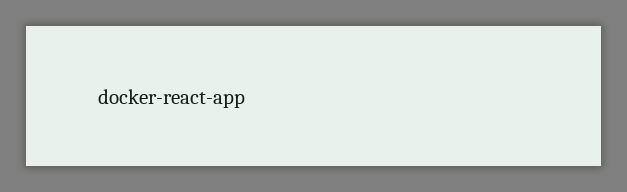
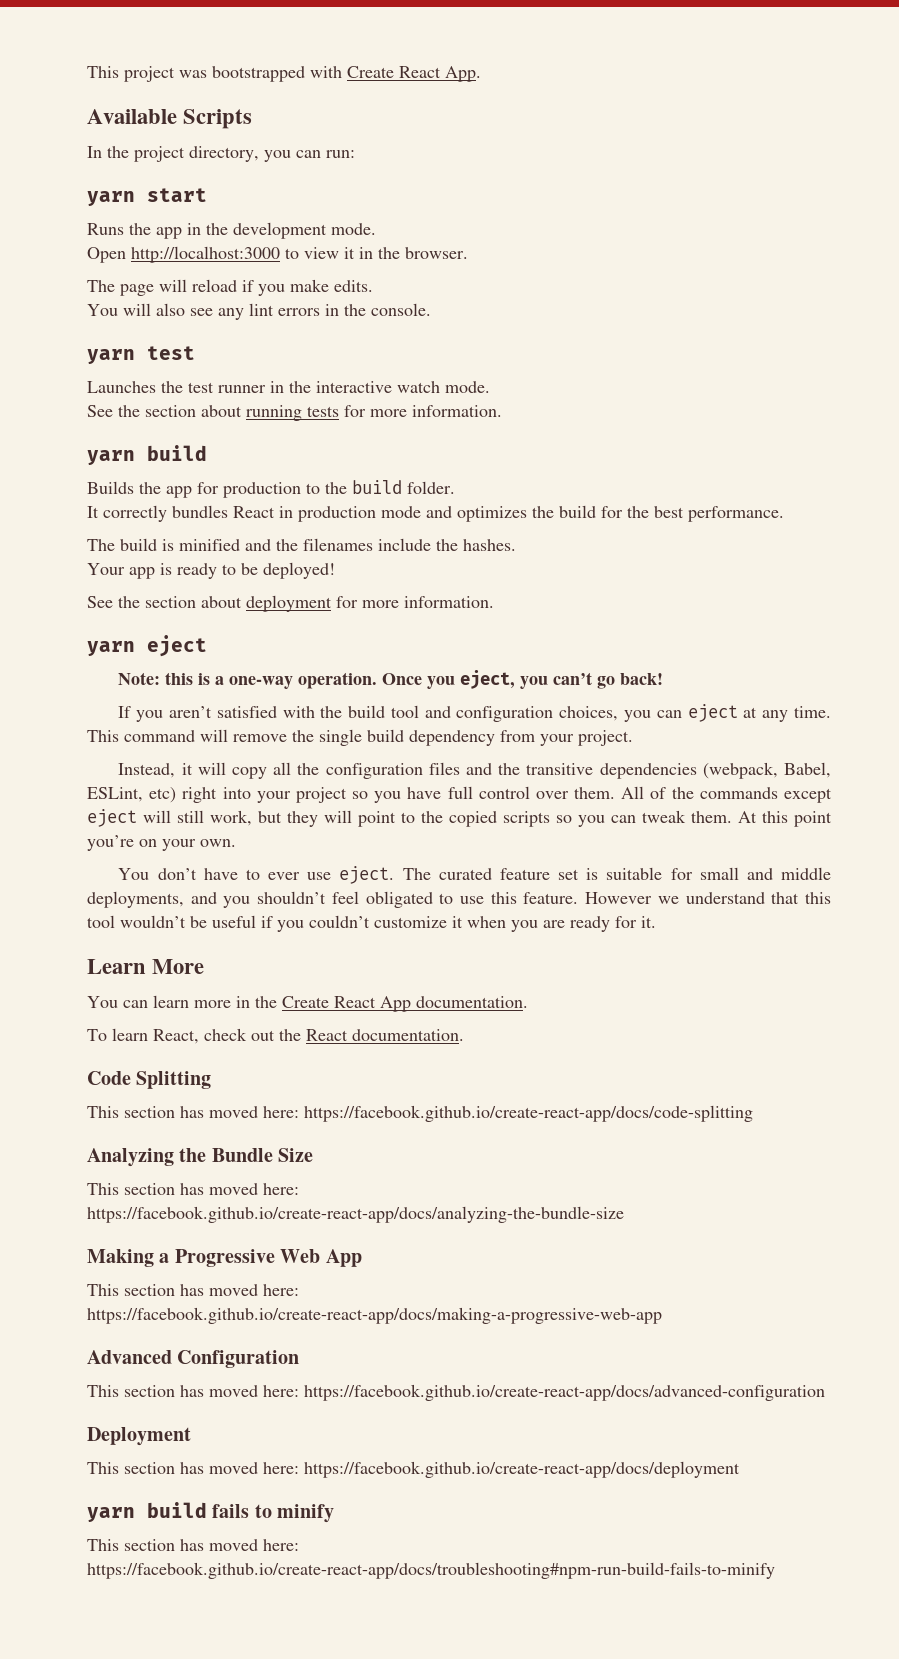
[98,89,245,108] docker-react-app -> [87,66,481,82] [87,109,253,129] [87,146,355,162] [87,188,207,206] [87,222,376,239] [87,246,468,263] [87,279,373,296] [87,303,431,320] [87,346,195,364] [87,381,490,393] [87,405,502,421] [87,445,207,465] [87,480,455,498] [87,505,784,522] [87,538,516,551] [87,562,335,579] [87,595,494,612] [87,635,207,657] [118,670,664,689] [118,704,831,722] [87,729,633,746] [118,762,832,779] [87,786,832,803] [87,809,832,827] [87,835,236,851] [118,866,831,884] [87,891,831,908] [87,915,656,932] [87,959,205,974] [87,995,528,1012] [87,1028,464,1044] [87,1071,212,1089] [87,1105,753,1122] [87,1148,314,1167] [87,1183,299,1195] [87,1206,624,1223] [87,1249,362,1267] [87,1284,299,1296] [87,1307,662,1324] [87,1350,300,1368] [87,1384,825,1401] [87,1427,191,1446] [87,1461,740,1478] [87,1502,335,1523] [87,1539,299,1551] [87,1562,775,1579] This project was bootstrapped with Create React App. // Available Scripts // In the project directory, you can run: // yarn start // Runs the app in the development mode. // Open http://localhost:3000 to view it in the browser. // The page will reload if you make edits. // You will also see any lint errors in the console. // yarn test // Launches the test runner in the interactive watch mode. // See the section about running tests for more information. // yarn build // Builds the app for production to the build folder. // It correctly bundles React in production mode and optimizes the build for the best performance. // The build is minified and the filenames include the hashes. // Your app is ready to be deployed! // See the section about deployment for more information. // yarn eject // Note: this is a one-way operation. Once you eject, you can’t go back! // If you aren’t satisfied with the build tool and configuration choices, you can eject at any time. This command will remove the single build dependency from your project. // Instead, it will copy all the configuration files and the transitive dependencies (webpack, Babel, ESLint, etc) right into your project so you have full control over them. All of the commands except eject will still work, but they will point to the copied scripts so you can tweak them. At this point you’re on your own. // You don’t have to ever use eject. The curated feature set is suitable for small and middle deployments, and you shouldn’t feel obligated to use this feature. However we understand that this tool wouldn’t be useful if you couldn’t customize it when you are ready for it. // Learn More // You can learn more in the Create React App documentation. // To learn React, check out the React documentation. // Code Splitting // This section has moved here: https://facebook.github.io/create-react-app/docs/code-splitting // Analyzing the Bundle Size // This section has moved here: https://facebook.github.io/create-react-app/docs/analyzing-the-bundle-size // Making a Progressive Web App // This section has moved here: https://facebook.github.io/create-react-app/docs/making-a-progressive-web-app // Advanced Configuration // This section has moved here: https://facebook.github.io/create-react-app/docs/advanced-configuration // Deployment // This section has moved here: https://facebook.github.io/create-react-app/docs/deployment // yarn build fails to minify // This section has moved here: https://facebook.github.io/create-react-app/docs/troubleshooting#npm-run-build-fails-to-minify

